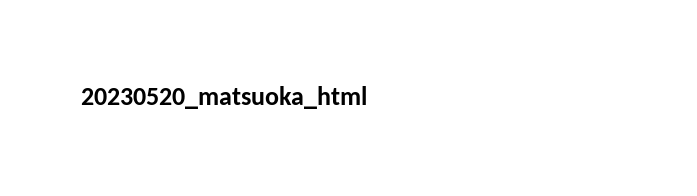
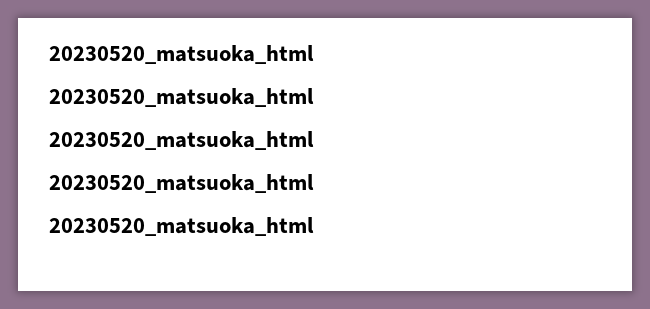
[81,86,367,109] 20230520_matsuoka_html -> [49,45,314,64] [49,88,314,107] [49,131,314,150] [49,174,314,193] [49,217,314,236] 20230520_matsuoka_html // 20230520_matsuoka_html // 20230520_matsuoka_html // 20230520_matsuoka_html // 20230520_matsuoka_html

